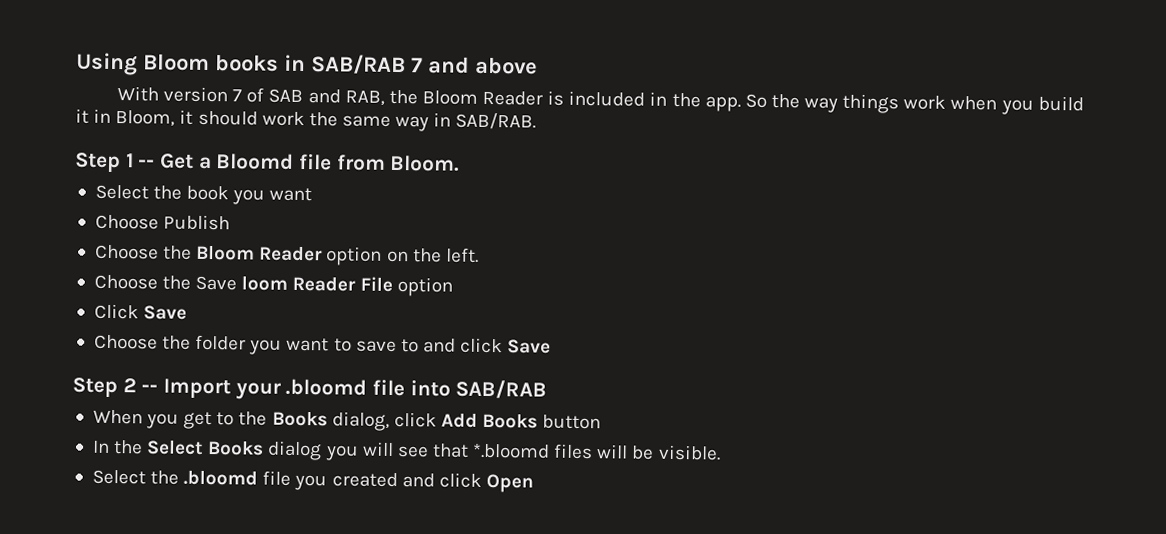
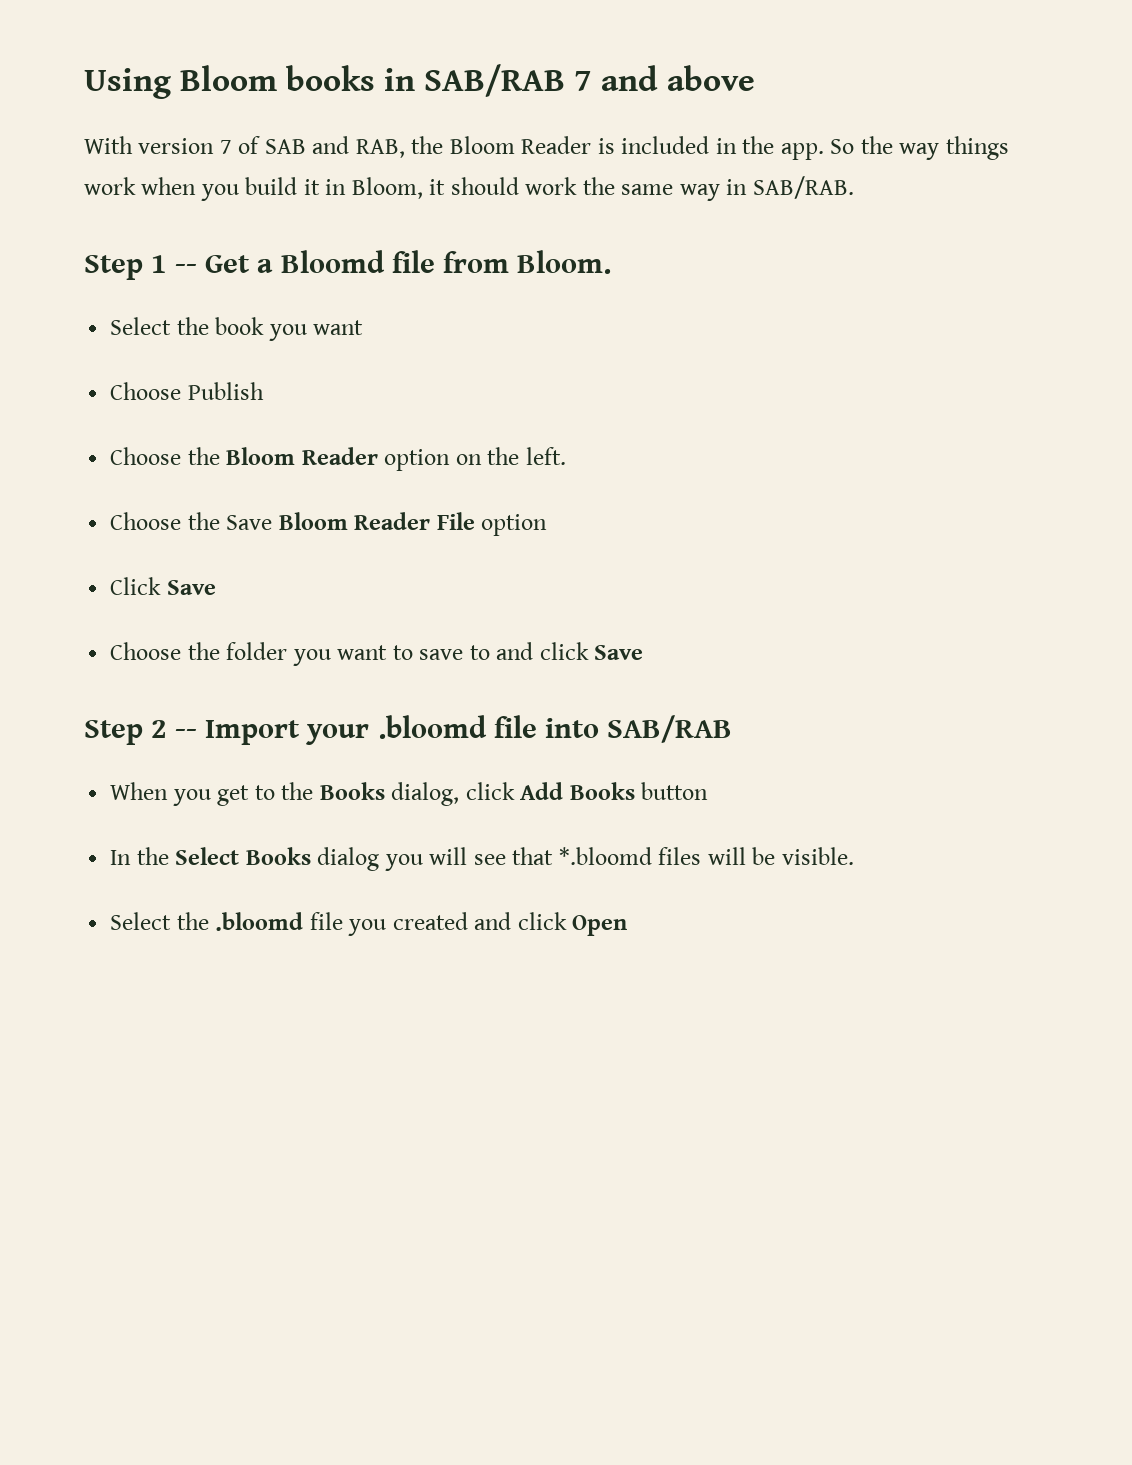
[241,275,289,291] loom -> [278,512,348,530] Bloom

